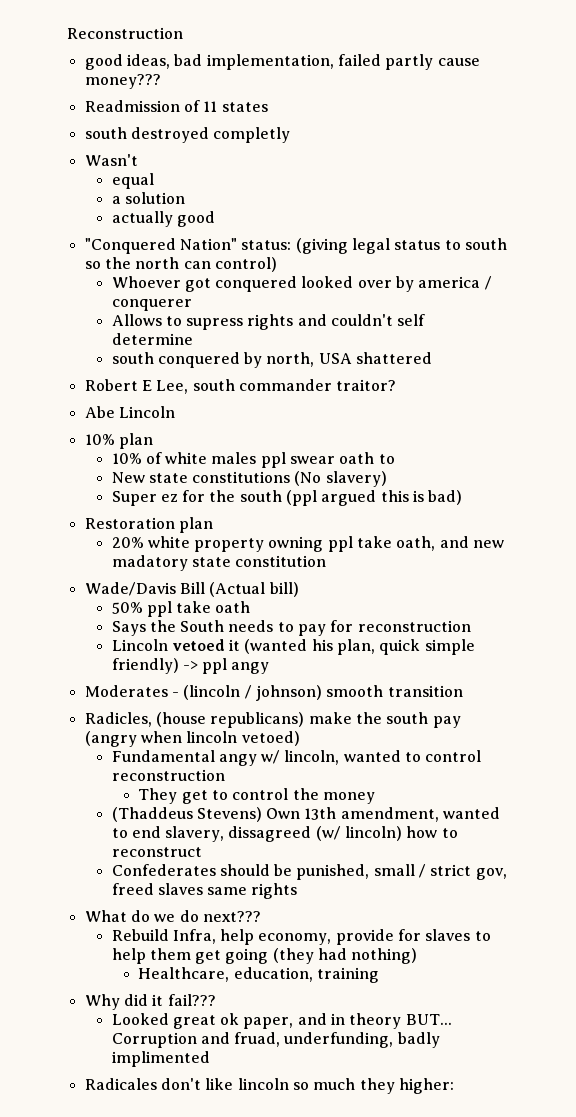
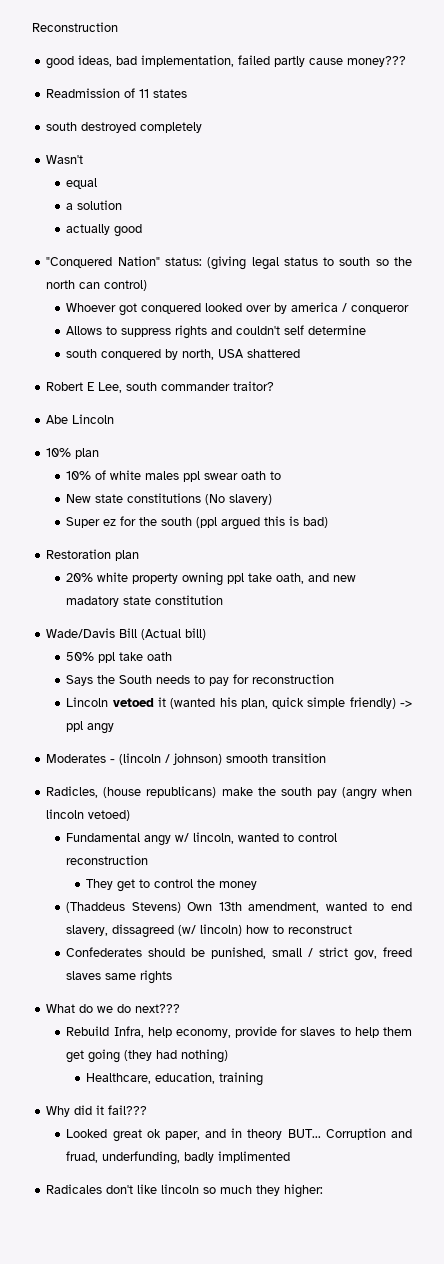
[213,127,291,143] completly -> [140,122,203,133] completely
[111,299,192,311] conquerer -> [351,305,410,314] conqueror
[186,318,244,330] supress -> [121,328,172,337] suppress

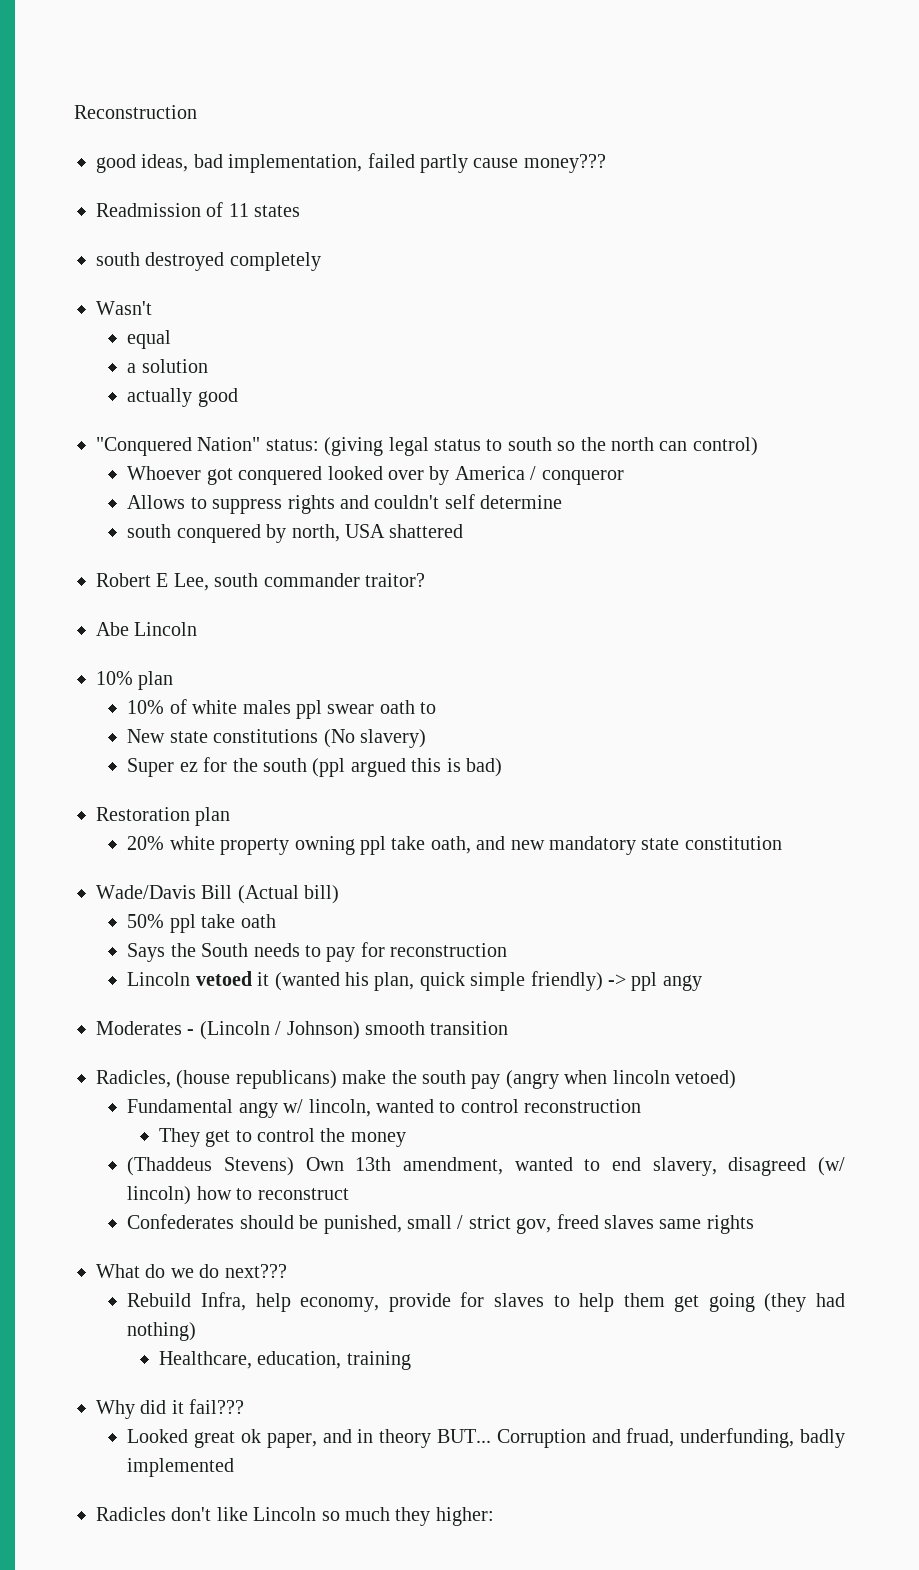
[291,302,339,312] america -> [454,466,525,480] America
[66,596,120,607] madatory -> [549,836,637,855] mandatory
[119,753,223,765] (lincoln / johnson) -> [199,1021,360,1040] (Lincoln / Johnson)
[112,924,175,938] dissagreed -> [728,1157,807,1176] disagreed
[218,1151,291,1163] [46,1184,103,1194] implimented // Radicales -> [127,1458,235,1477] [96,1507,166,1521] implemented // Radicles
[161,1184,200,1194] lincoln -> [253,1507,317,1521] Lincoln

